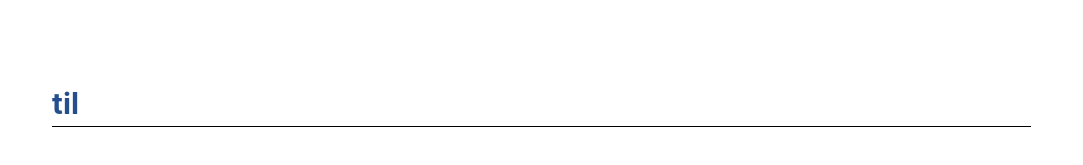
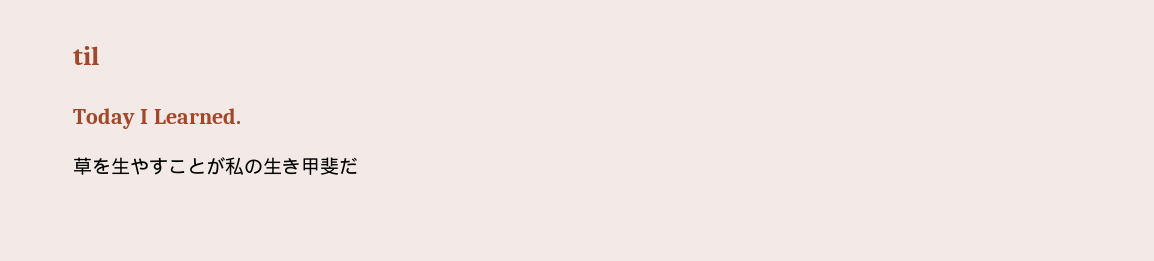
(79, 102) none -> [73,108,241,129] [73,157,358,175] // Today I Learned. // 草を生やすことが私の生き甲斐だ

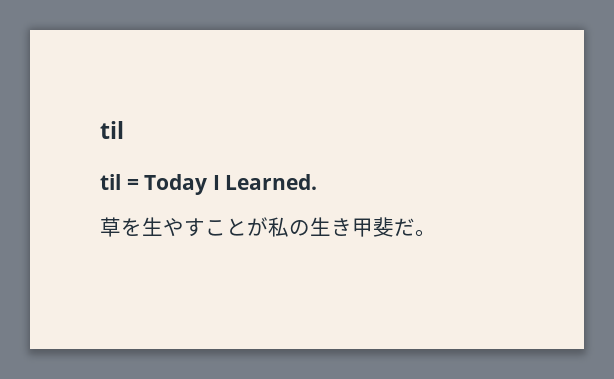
(99, 55) none -> [100,174,139,190] til =
(358, 166) none -> [415,229,436,237] 。

